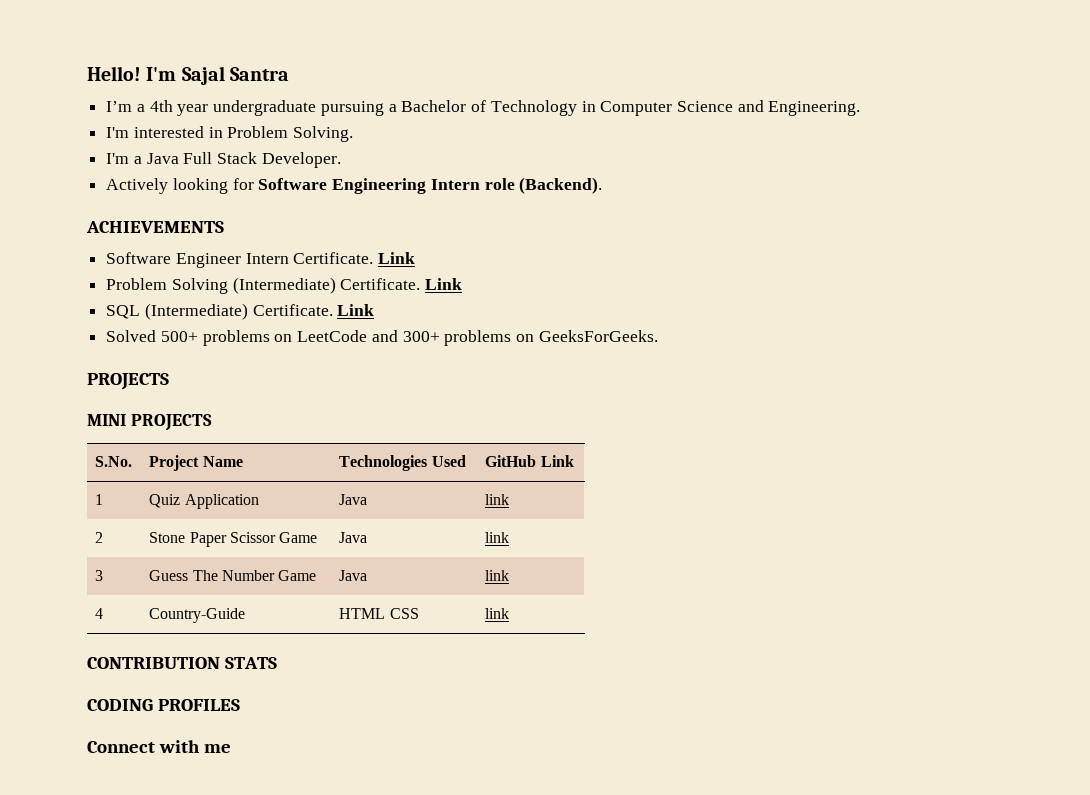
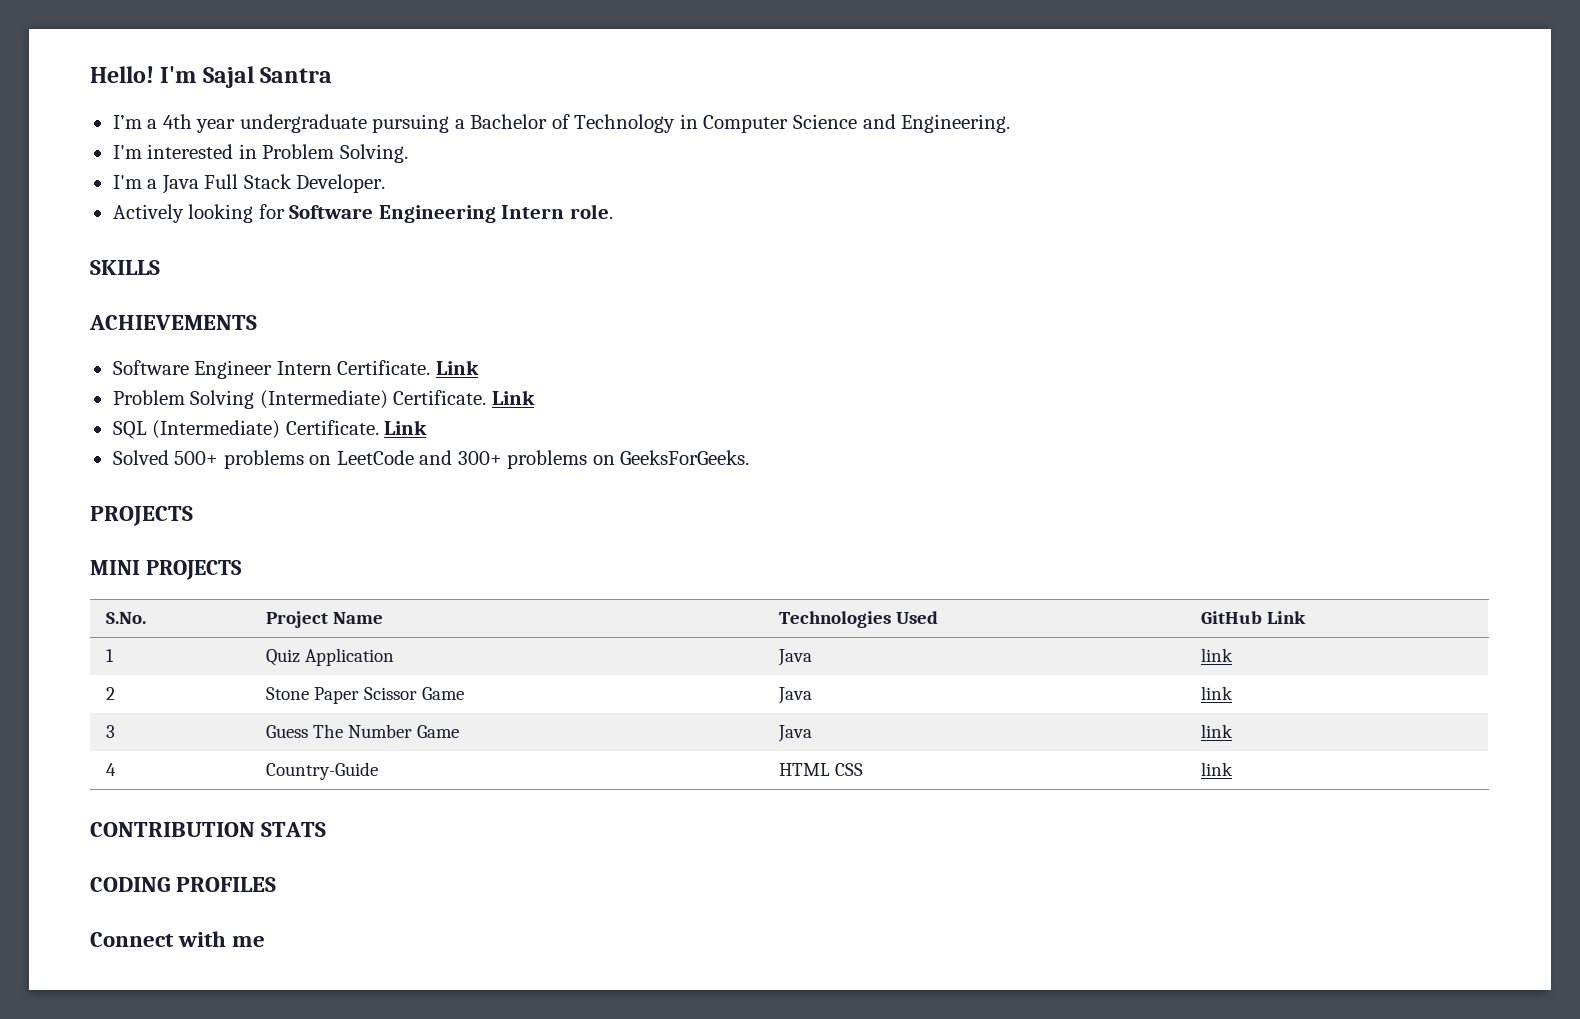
[484,177,603,194] role (Backend). -> [569,204,613,219] [90,260,160,275] role. // SKILLS

